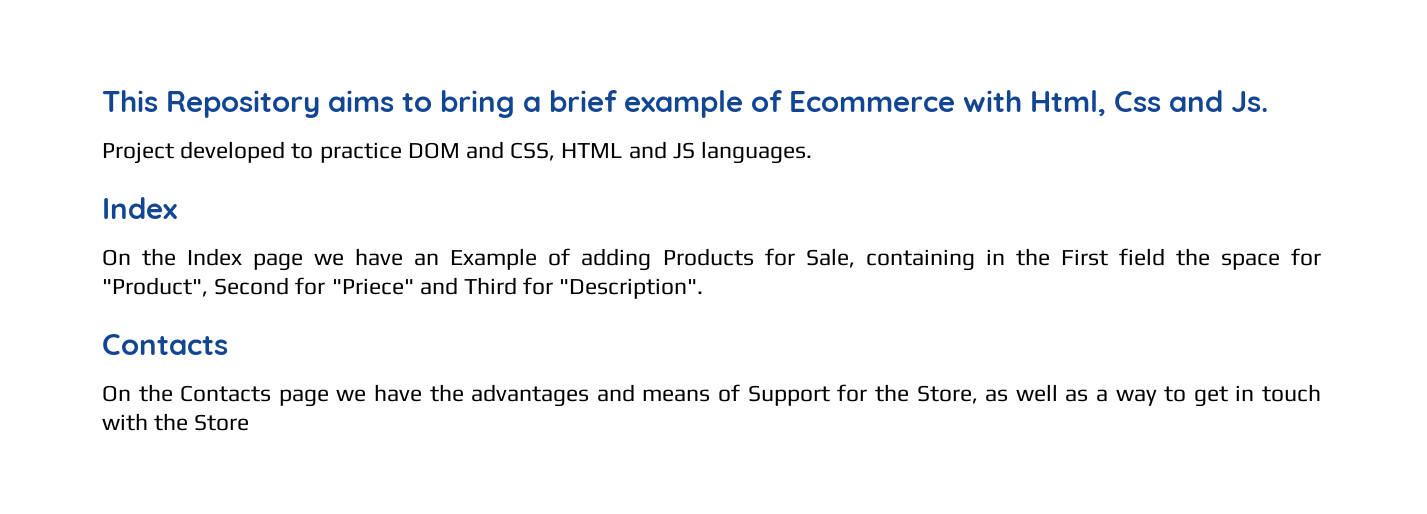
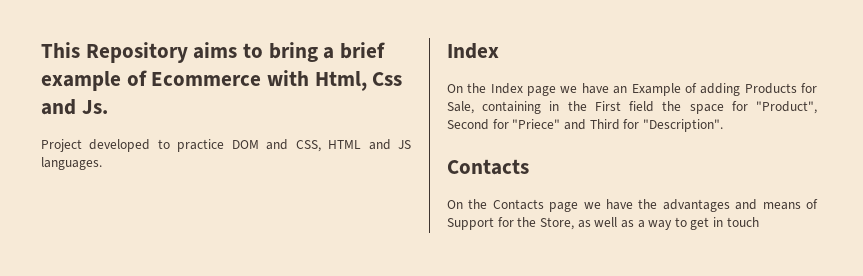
[102,413,250,431] with the Store -> (759, 222) none

